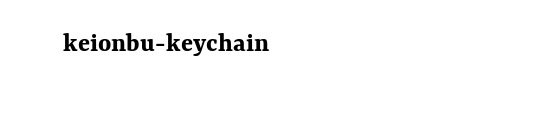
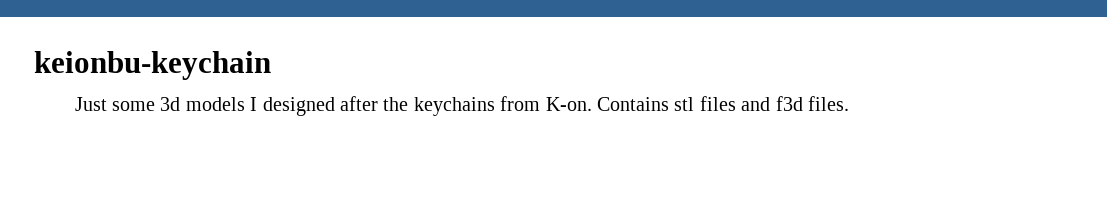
(269, 44) none -> [74,96,849,116] // Just some 3d models I designed after the keychains from K-on. Contains stl files and f3d files.

